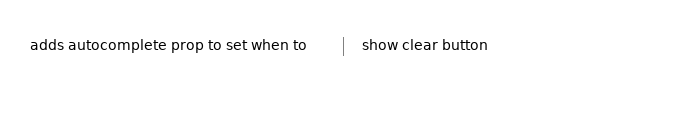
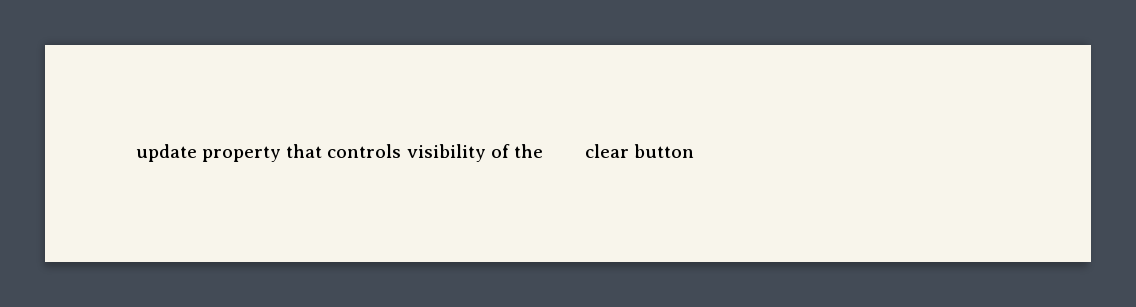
[30,39,398,53] adds autocomplete prop to set when to show -> [136,144,543,162] update property that controls visibility of the

